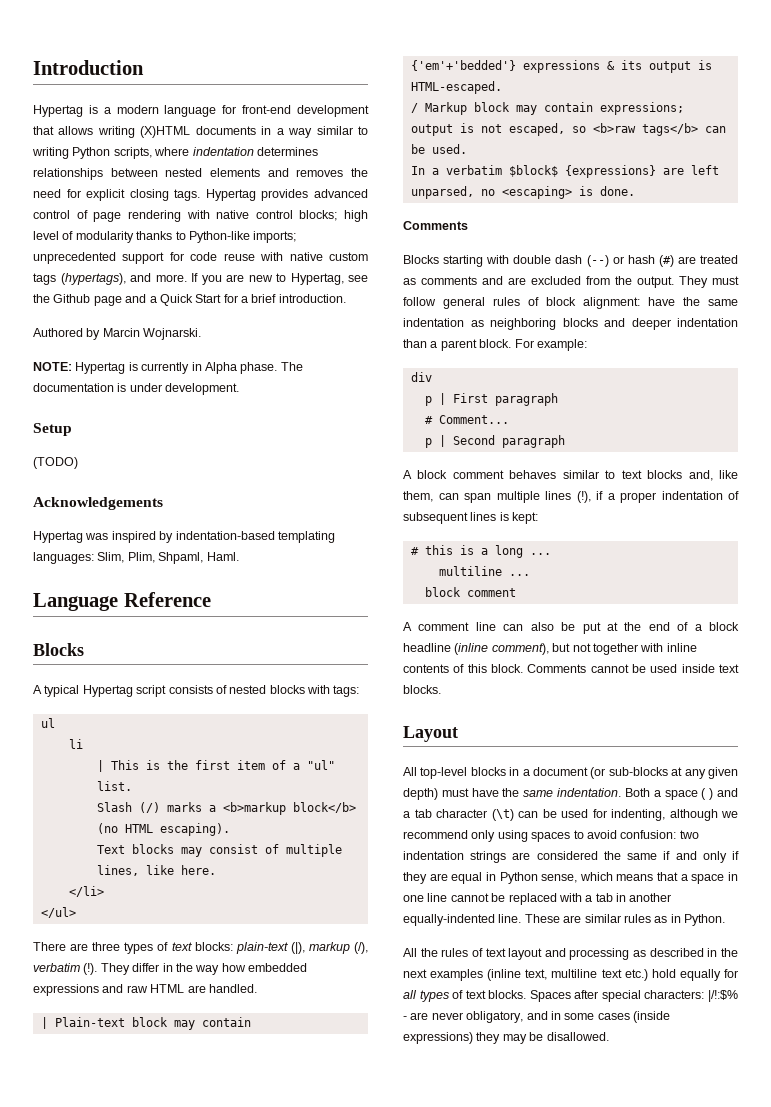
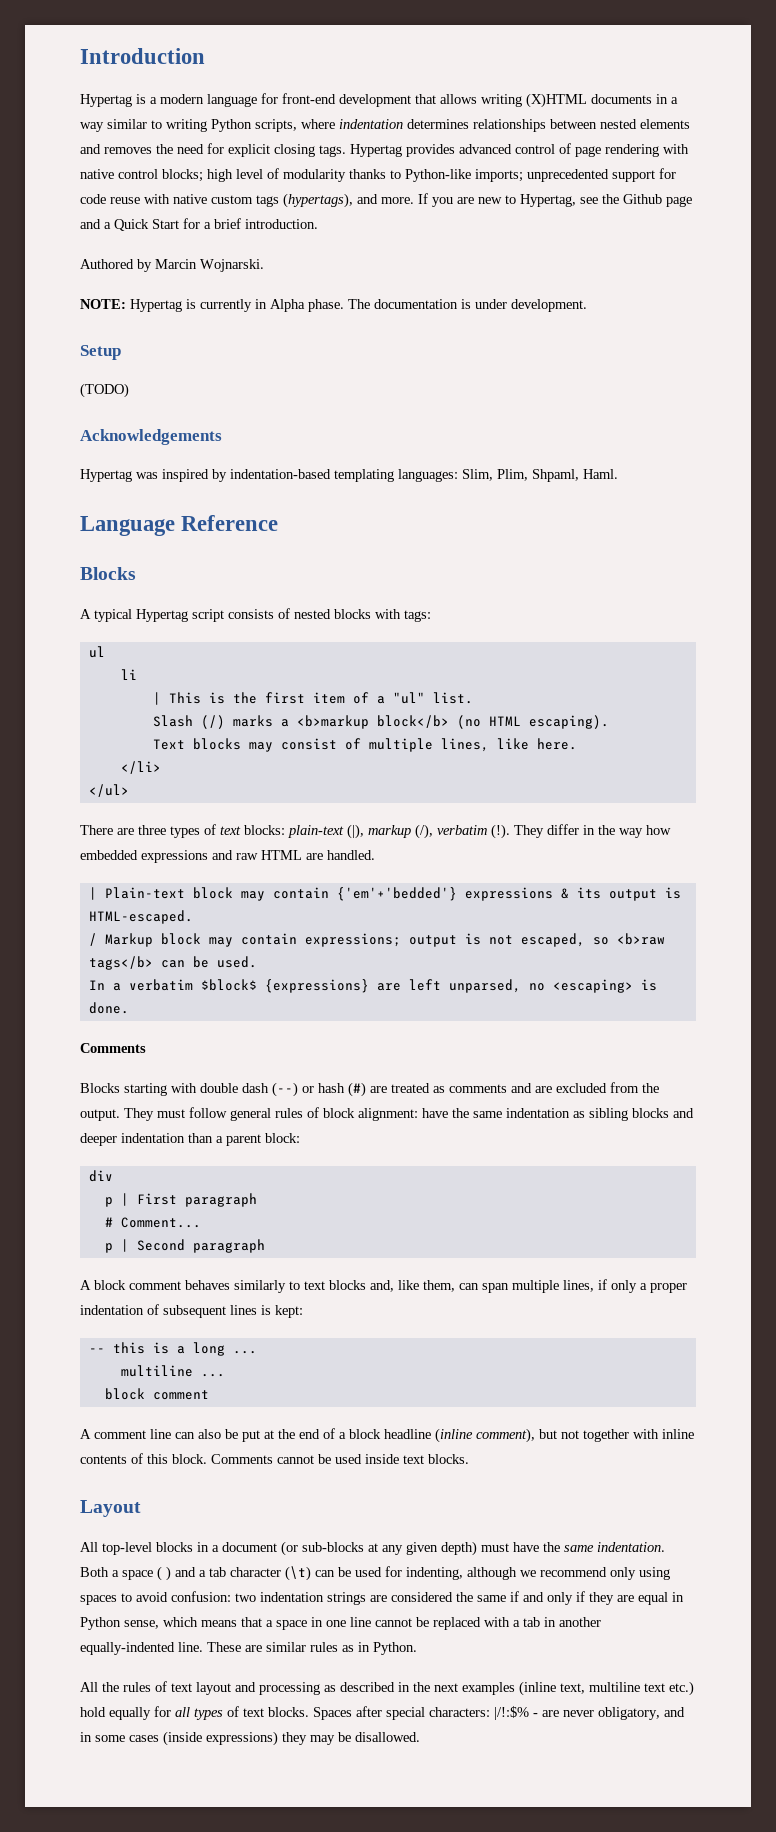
[490,318,556,330] neighboring -> [589,1108,628,1121] sibling
[479,339,587,351] block. For example: -> [265,1133,300,1143] block:
[562,470,599,479] similar -> [234,1280,286,1293] similarly
[545,491,603,503] lines (!), if -> [563,1279,637,1293] lines, if only
[410,547,419,555] # -> [88,1348,105,1353] --

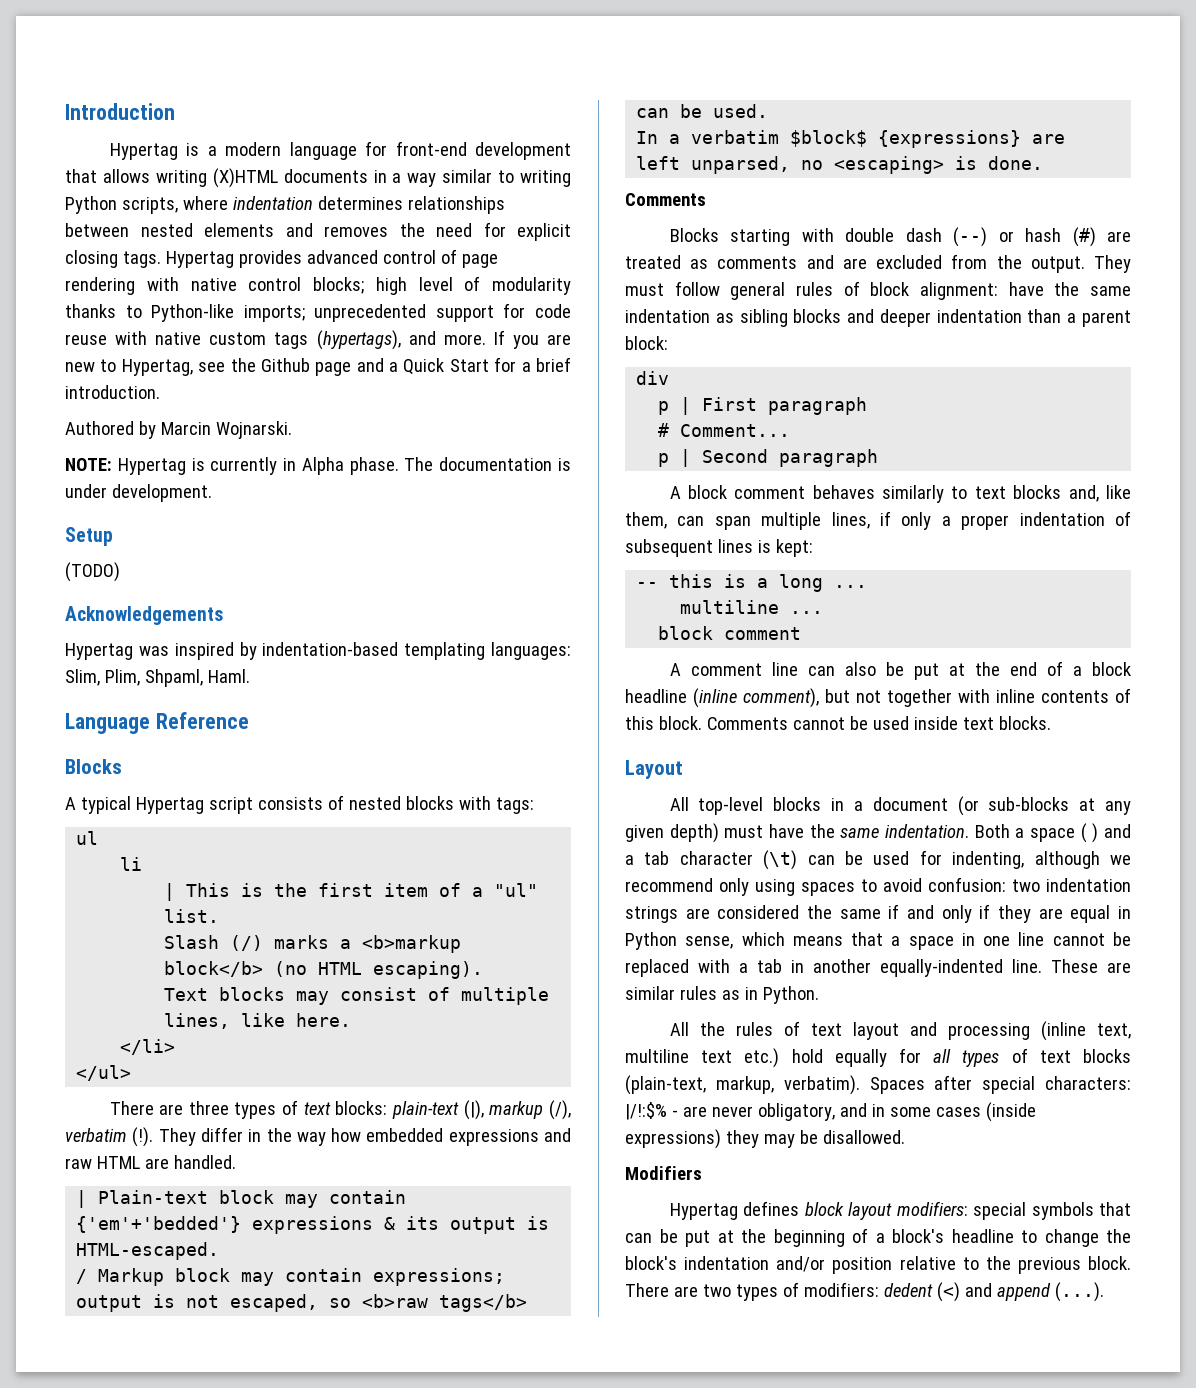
[324,1682,515,1695] as described in the next examples -> (1030, 1031) none
[268,1707,309,1717] blocks. -> [1083,1049,1131,1063] [625,1075,860,1095] blocks (plain-text, markup, verbatim).
(420, 1737) none -> [625,1166,702,1180] [669,1201,1131,1220] [625,1228,1131,1247] [625,1256,1131,1274] [625,1282,1104,1302] // Modifiers // Hypertag defines block layout modifiers: special symbols that can be put at the beginning of a block's headline to change the block's indentation and/or position relative to the previous block. There are two types of modifiers: dedent (<) and append (...).

